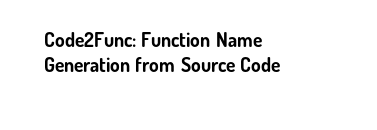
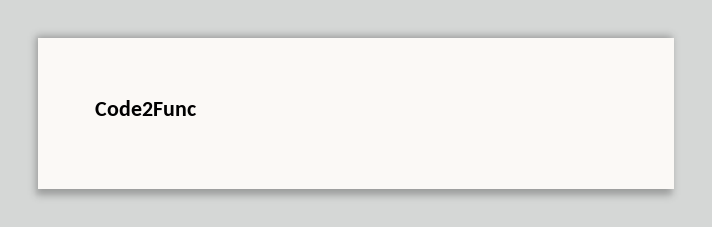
[44,32,262,47] [44,57,280,72] Code2Func: Function Name Generation from Source Code -> [95,100,196,116] Code2Func

